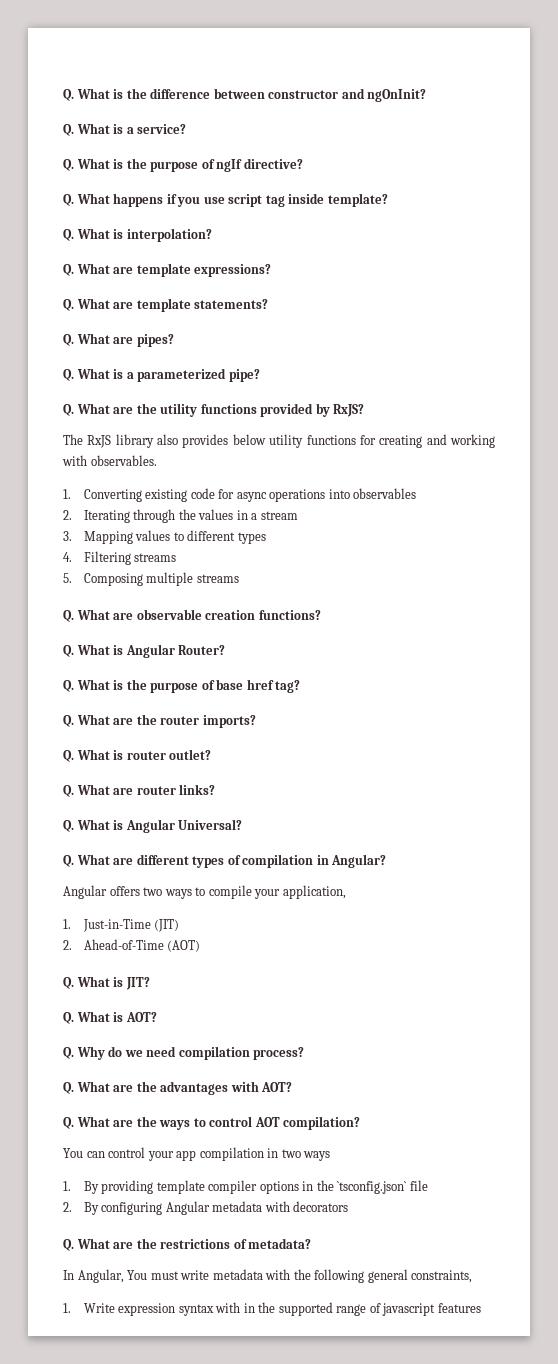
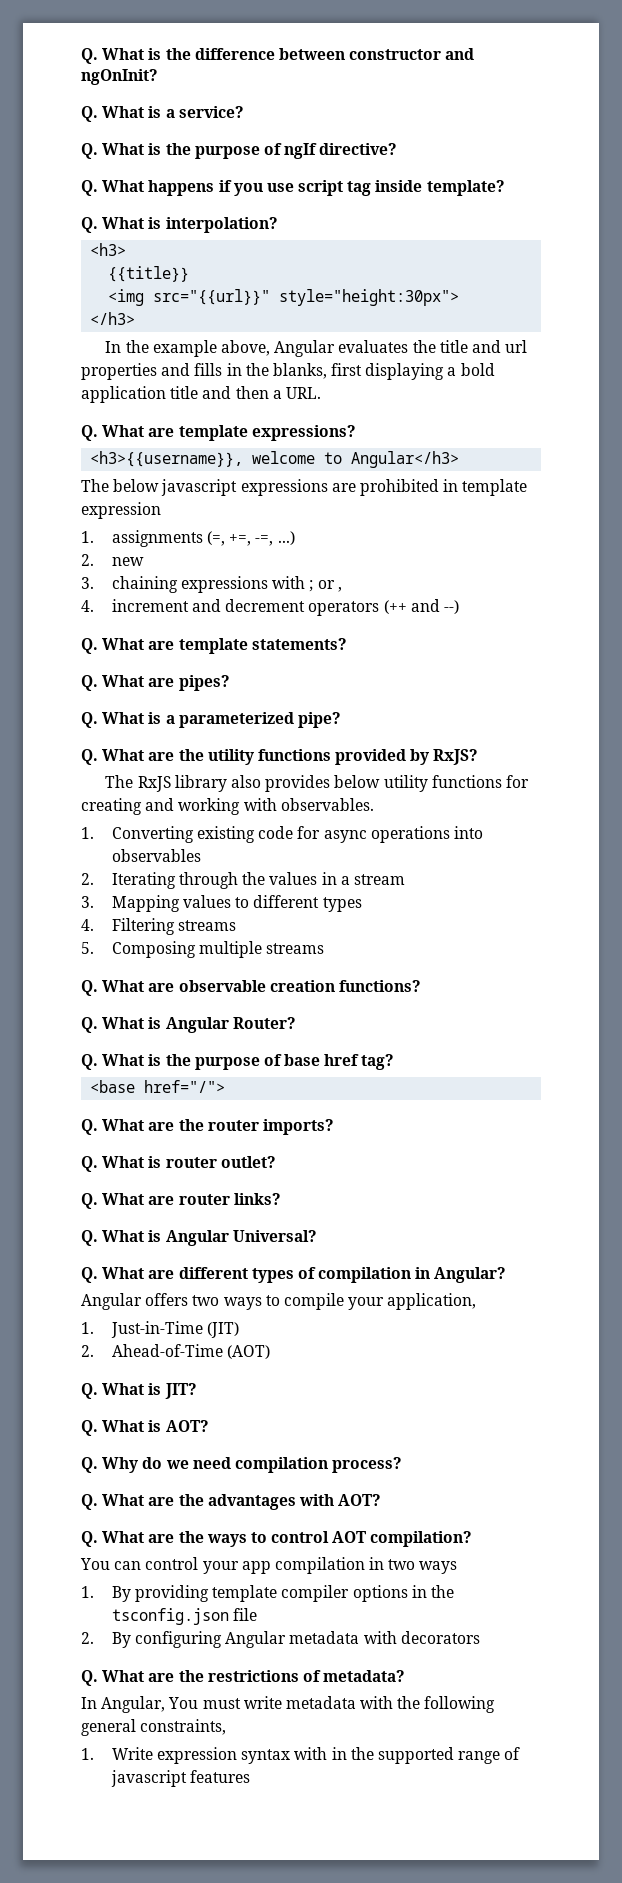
(212, 235) none -> [90,243,127,256] [108,266,190,282] [108,289,460,306] [90,312,136,325] [105,340,528,357] [81,363,495,380] [81,386,321,403] // <h3> // {{title}} // <img src="{{url}}" style="height:30px"> // </h3> // In the example above, Angular evaluates the title and url properties and fills in the blanks, first displaying a bold application title and then a URL.
(272, 270) none -> [90,451,460,468] [81,479,528,496] [81,502,161,519] [81,530,295,547] [81,554,144,566] [81,576,342,593] [81,599,459,616] // <h3>{{username}}, welcome to Angular</h3> // The below javascript expressions are prohibited in template expression // 1. assignments (=, +=, -=, ...) // 2. new // 3. chaining expressions with ; or , // 4. increment and decrement operators (++ and --)
(301, 686) none -> [90,1080,226,1093] // <base href="/">
[337,1181,407,1194] `tsconfig.json` -> [111,1608,229,1625] tsconfig.json

